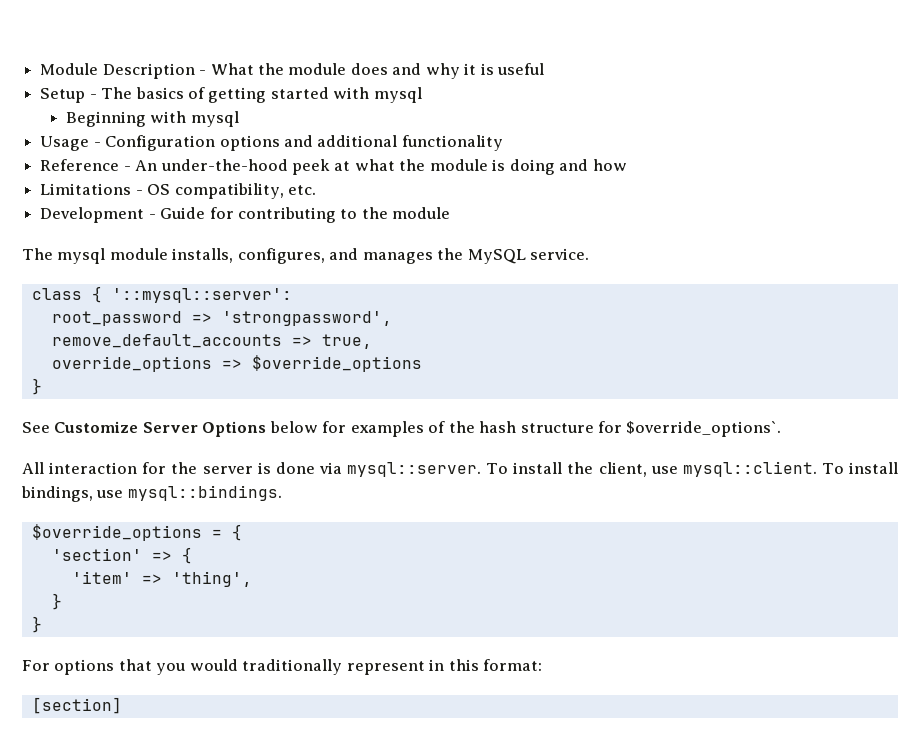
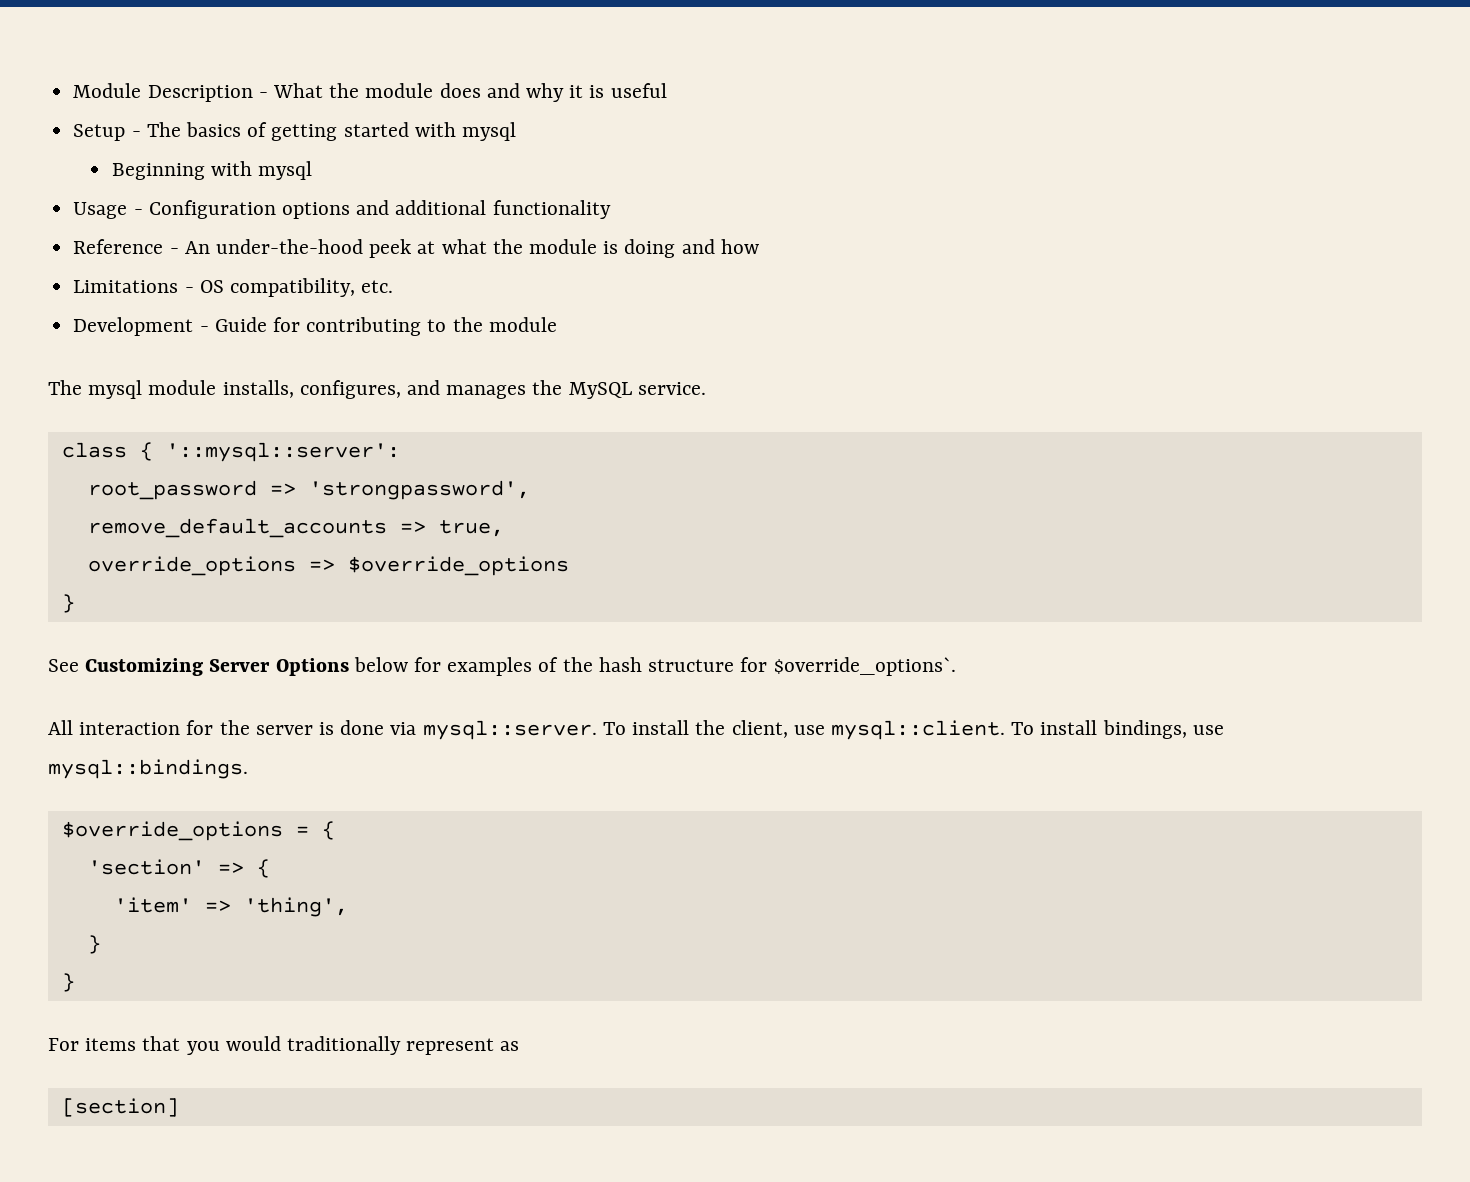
[54,421,139,433] Customize -> [85,658,204,676] Customizing
[54,659,115,675] options -> [85,1038,137,1051] items
[429,659,543,671] in this format: -> [500,1041,520,1051] as

